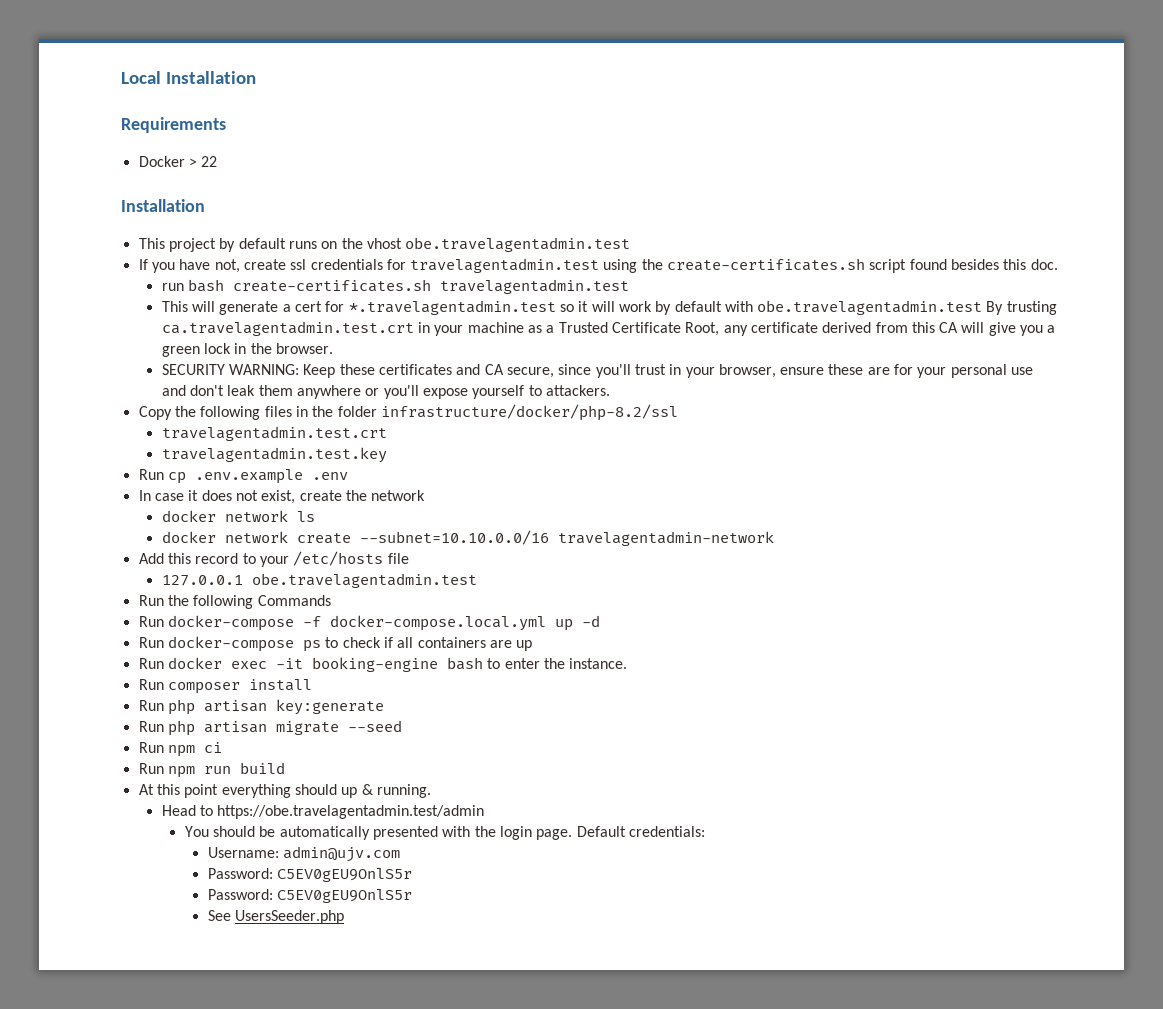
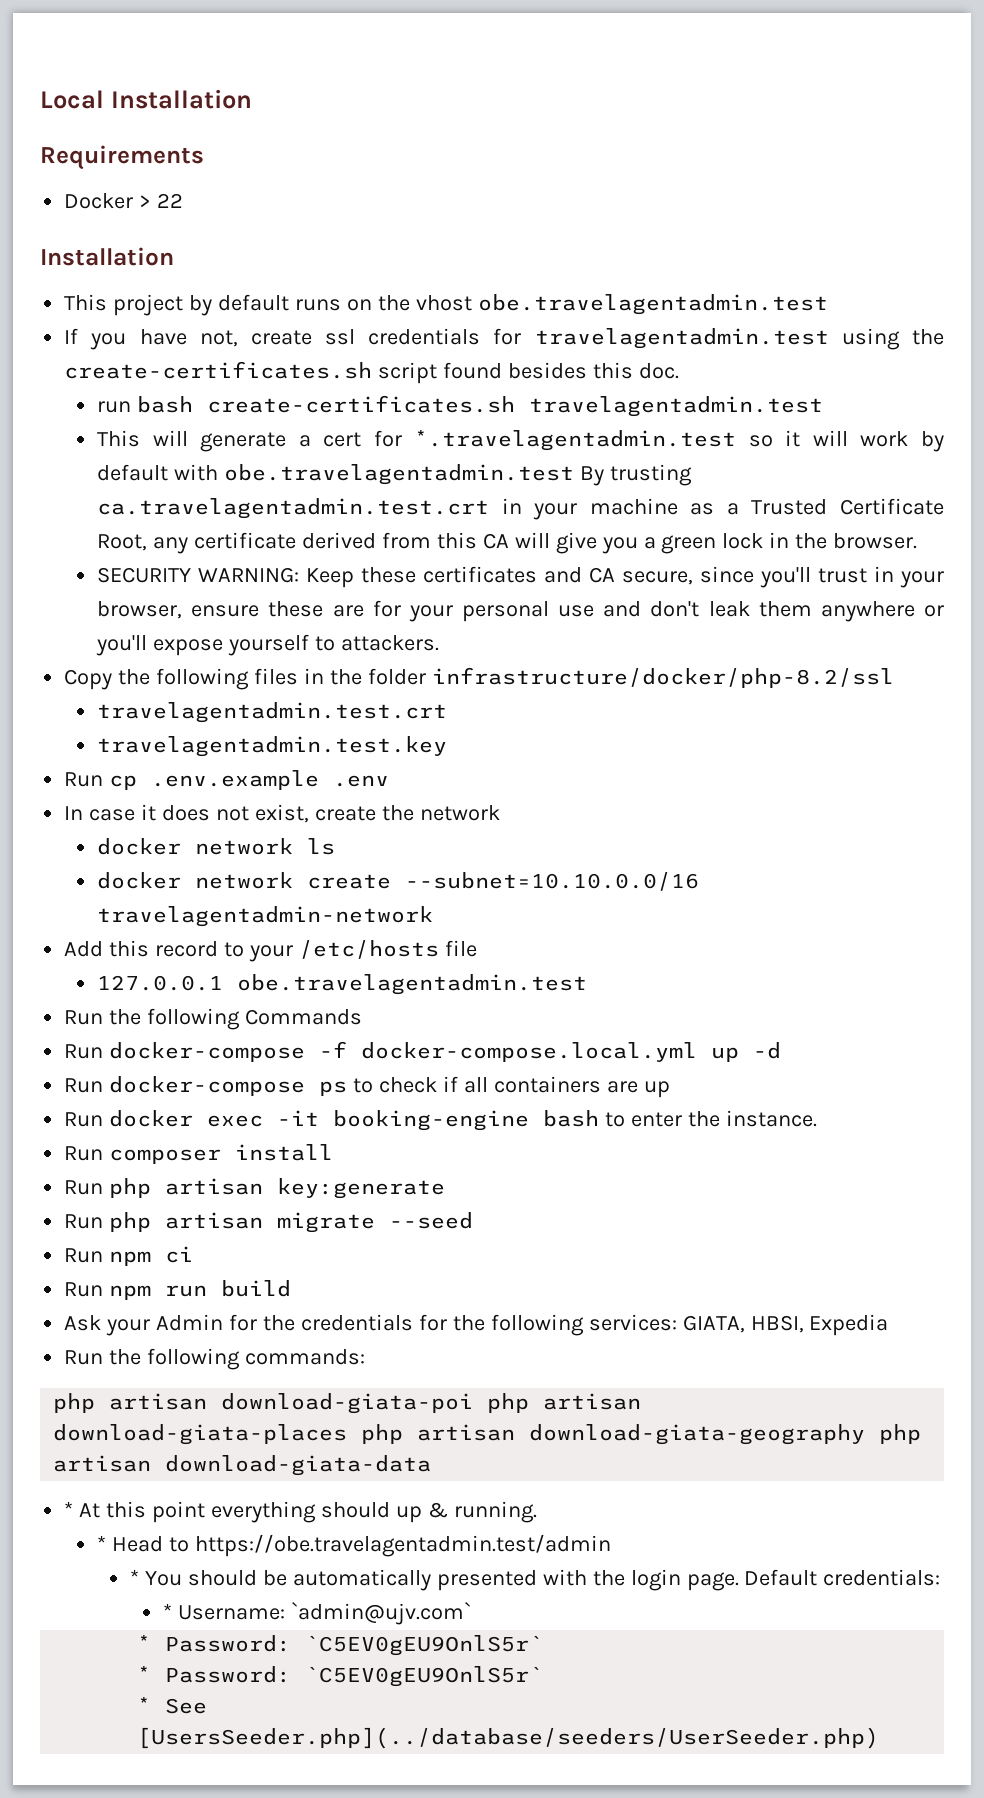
(285, 768) none -> [64,1314,889,1336] [64,1348,366,1370] [53,1393,642,1414] [53,1424,922,1445] [53,1455,432,1476] [64,1501,74,1517] Ask your Admin for the credentials for the following services: GIATA, HBSI, Expedia // Run the following commands: // php artisan download-giata-poi php artisan download-giata-places php artisan download-giata-geography php artisan download-giata-data // *
(431, 791) none -> [97,1535,107,1551] *
(485, 812) none -> [130,1569,140,1585] *
[207,846,401,862] [207,868,413,882] [207,889,413,903] [207,910,345,924] Username: admin@ujv.com // Password: C5EV0gEU9OnlS5r // Password: C5EV0gEU9OnlS5r // See UsersSeeder.php -> [163,1602,471,1625] [137,1635,544,1656] [137,1666,544,1687] [137,1697,208,1714] [137,1727,880,1749] * Username: `admin@ujv.com` // * Password: `C5EV0gEU9OnlS5r` // * Password: `C5EV0gEU9OnlS5r` // * See [UsersSeeder.php](../database/seeders/UserSeeder.php)

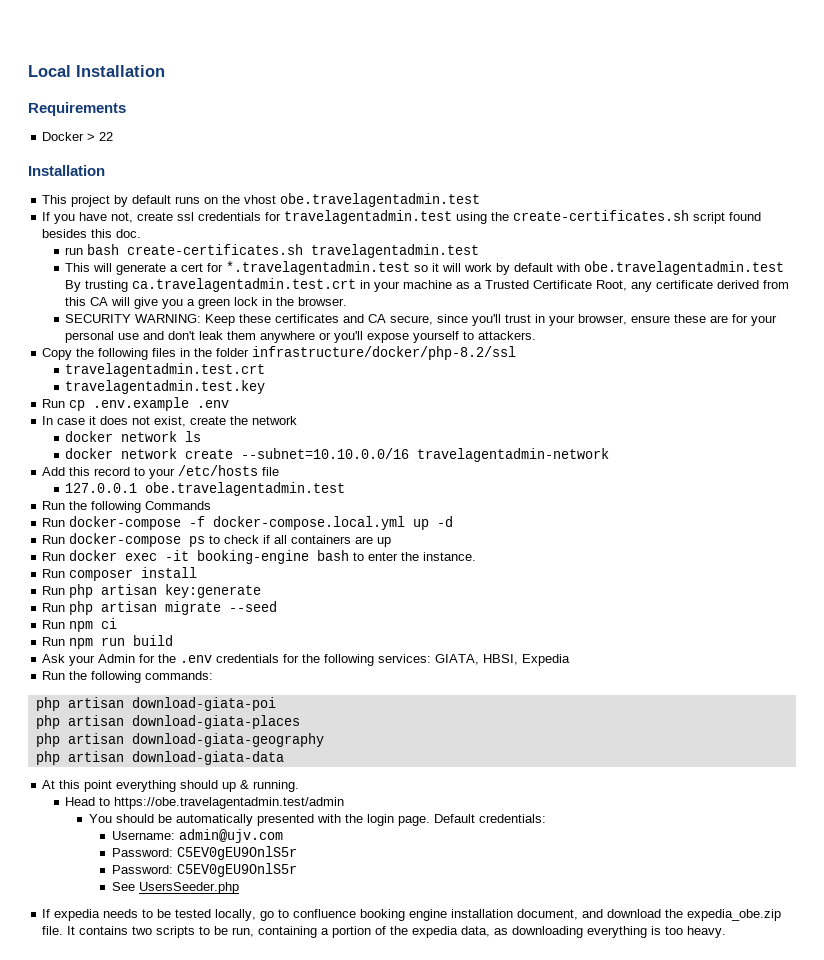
(295, 1323) none -> [180,655,213,663] .env
(474, 1403) none -> (276, 704) //
(348, 1434) none -> (300, 722) //
(866, 1434) none -> (324, 740) //
[64,1501,74,1517] * -> (284, 758) none
[97,1535,107,1551] * -> (300, 786) none
[130,1569,140,1585] * -> (345, 803) none
[163,1602,471,1625] [137,1635,544,1656] [137,1666,544,1687] [137,1697,208,1714] [137,1727,880,1749] * Username: `admin@ujv.com` // * Password: `C5EV0gEU9OnlS5r` // * Password: `C5EV0gEU9OnlS5r` // * See [UsersSeeder.php](../database/seeders/UserSeeder.php) -> [111,829,283,843] [111,846,297,860] [111,863,297,877] [111,882,239,894] [42,909,782,921] [42,926,727,938] Username: admin@ujv.com // Password: C5EV0gEU9OnlS5r // Password: C5EV0gEU9OnlS5r // See UsersSeeder.php // If expedia needs to be tested locally, go to confluence booking engine installation document, and download the expedia_obe.zip file. It contains two scripts to be run, containing a portion of the expedia data, as downloading everything is too heavy.

